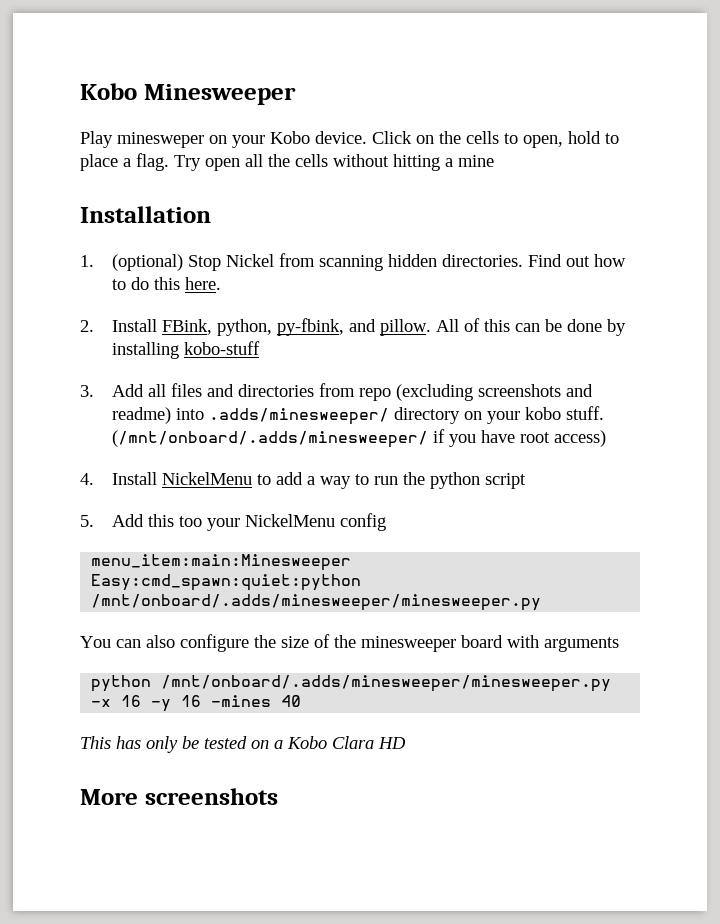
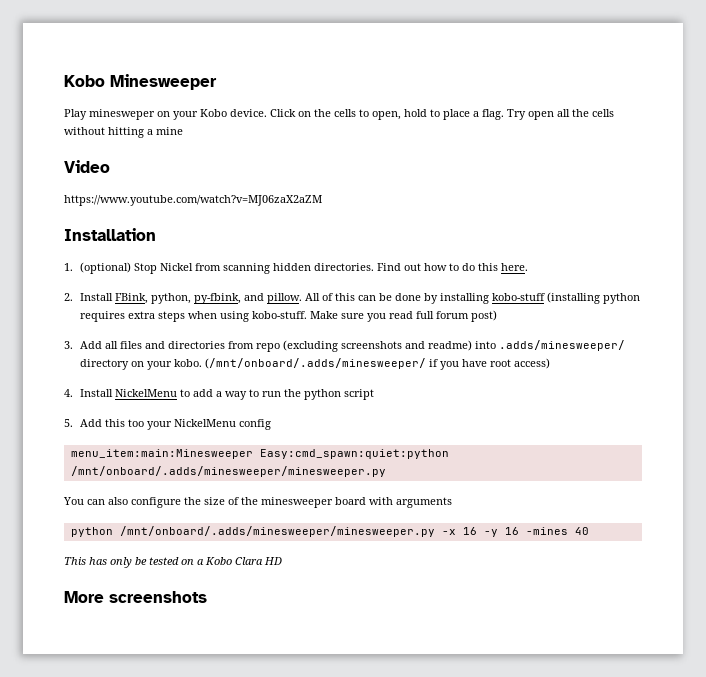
(494, 161) none -> [64,160,110,173] [64,195,322,206] // Video // https://www.youtube.com/watch?v=MJ06zaX2aZM
(260, 348) none -> [546,292,640,304] [79,310,497,322] (installing python requires extra steps when using kobo-stuff. Make sure you read full forum post)
[524,406,604,420] kobo stuff. -> [173,359,202,367] kobo.

